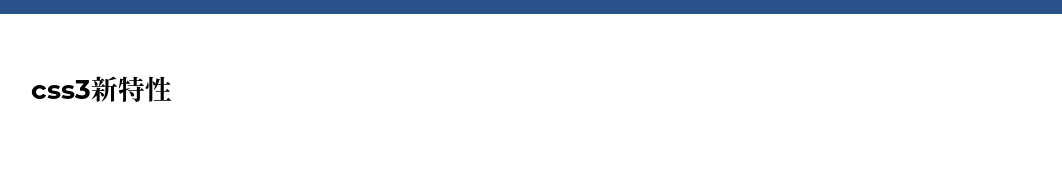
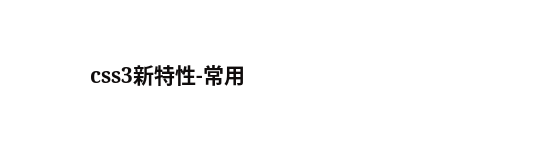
(172, 89) none -> [196,65,245,86] -常用

